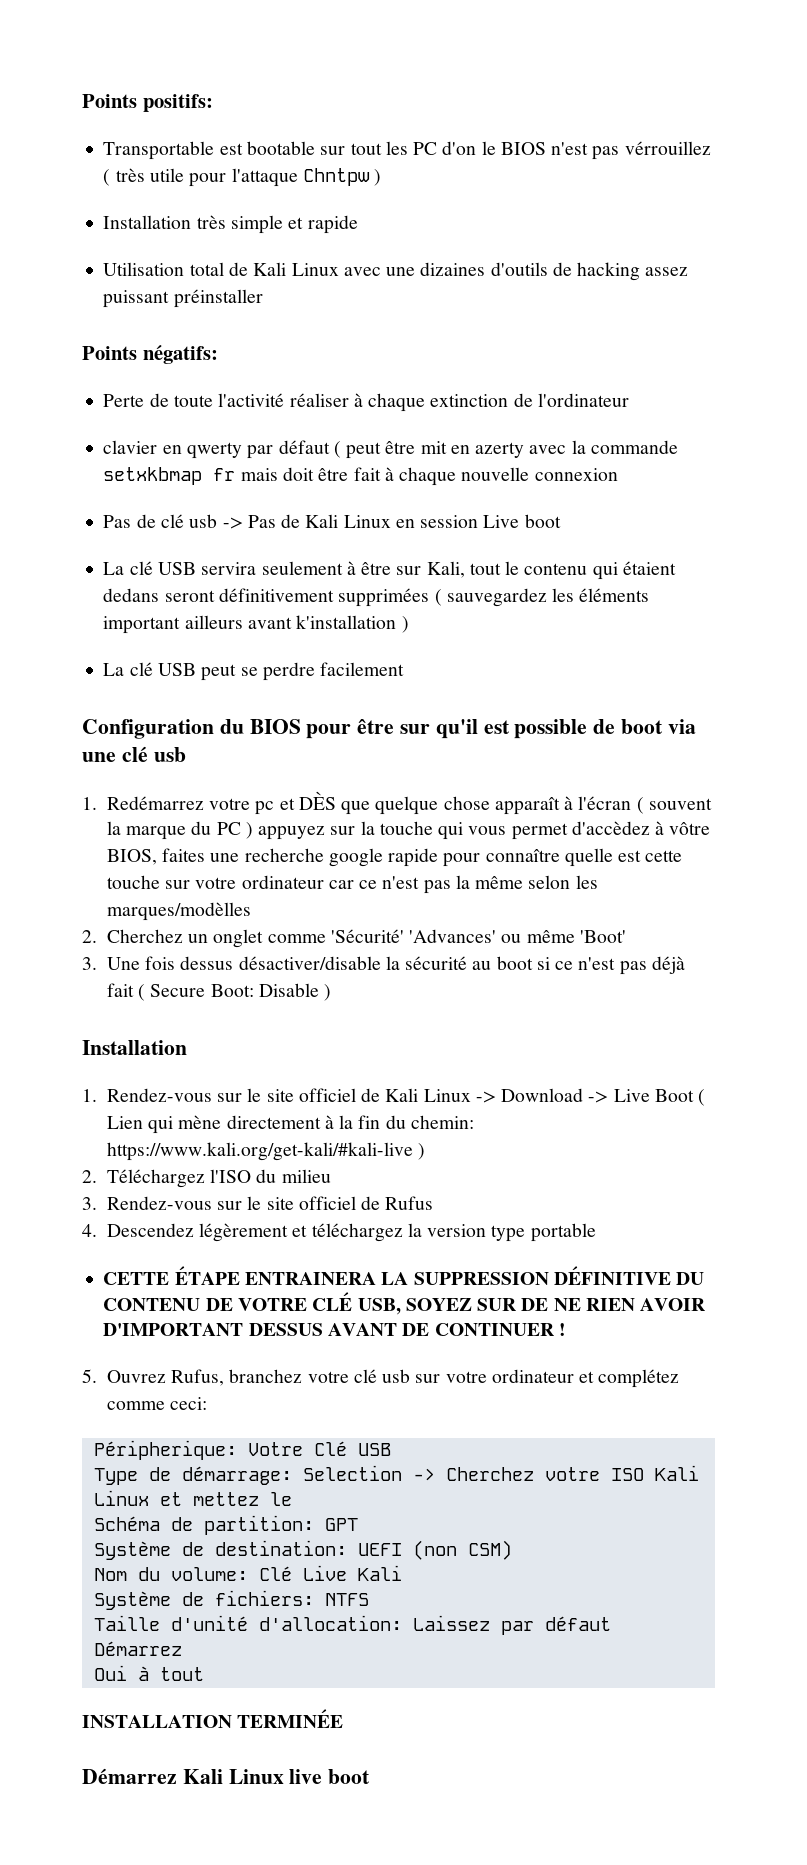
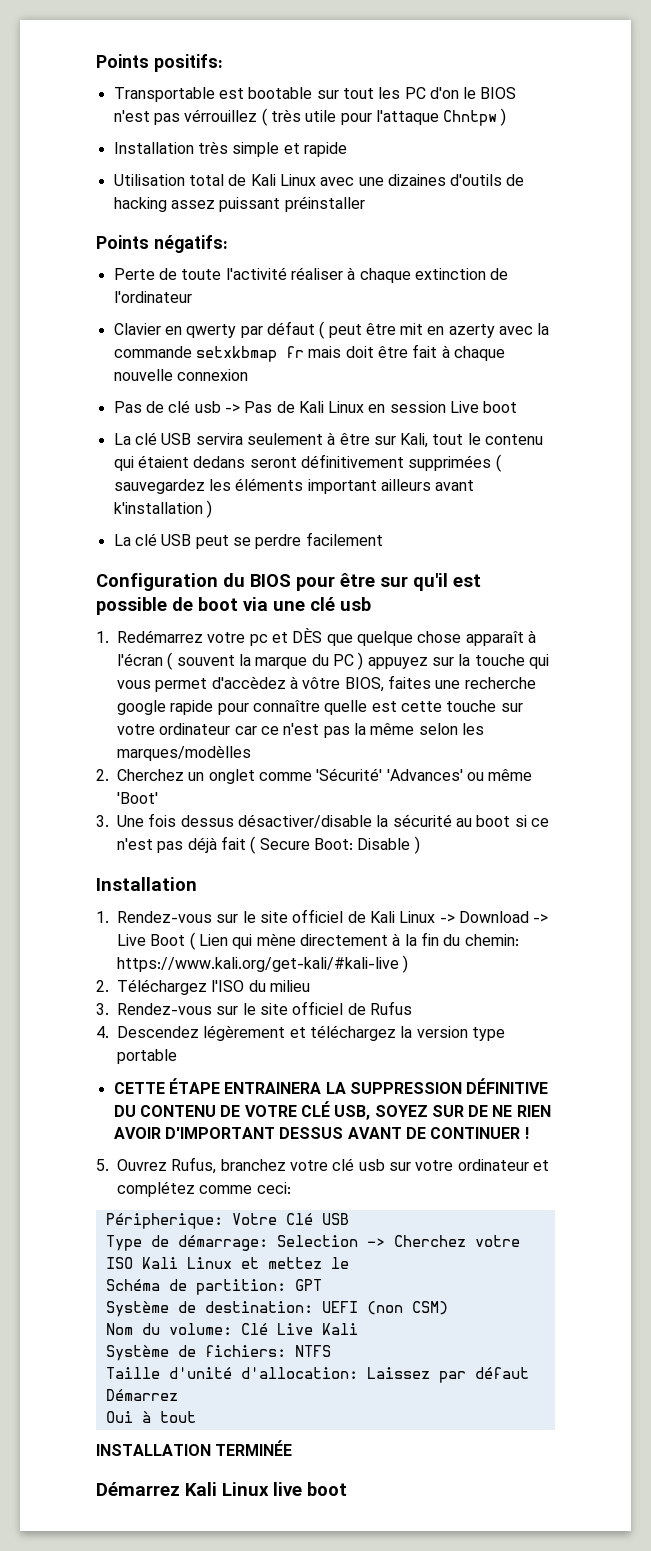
[103,440,158,454] clavier -> [113,323,161,335] Clavier

